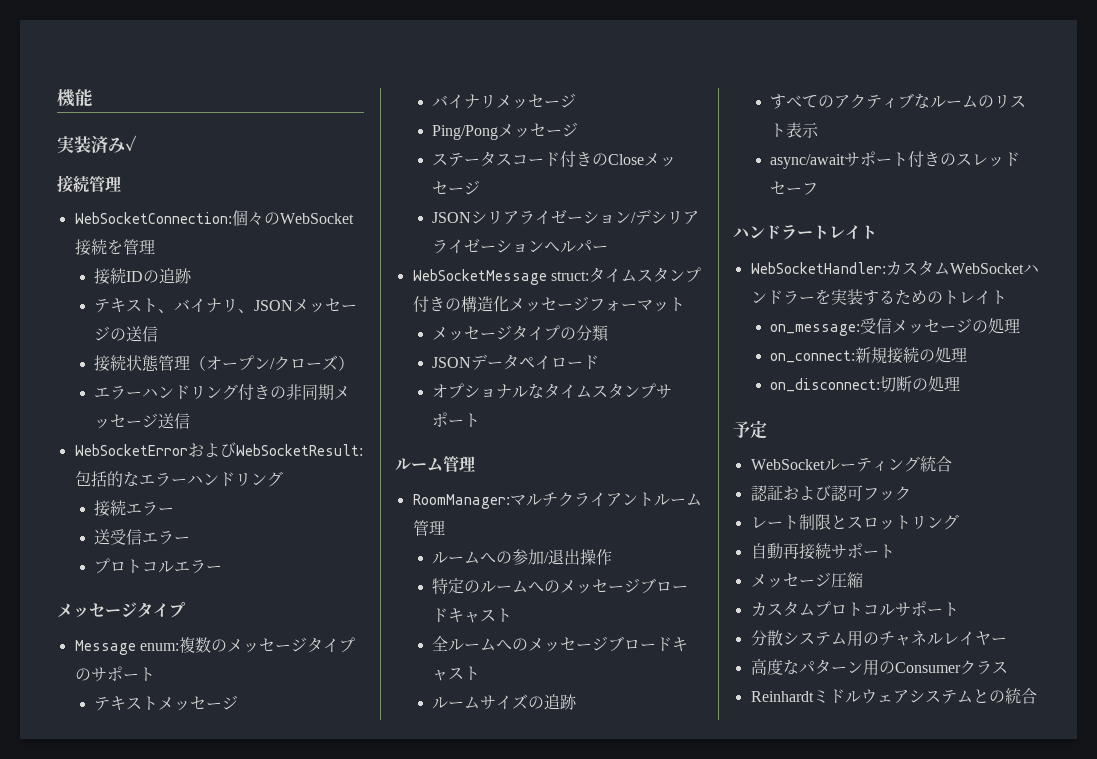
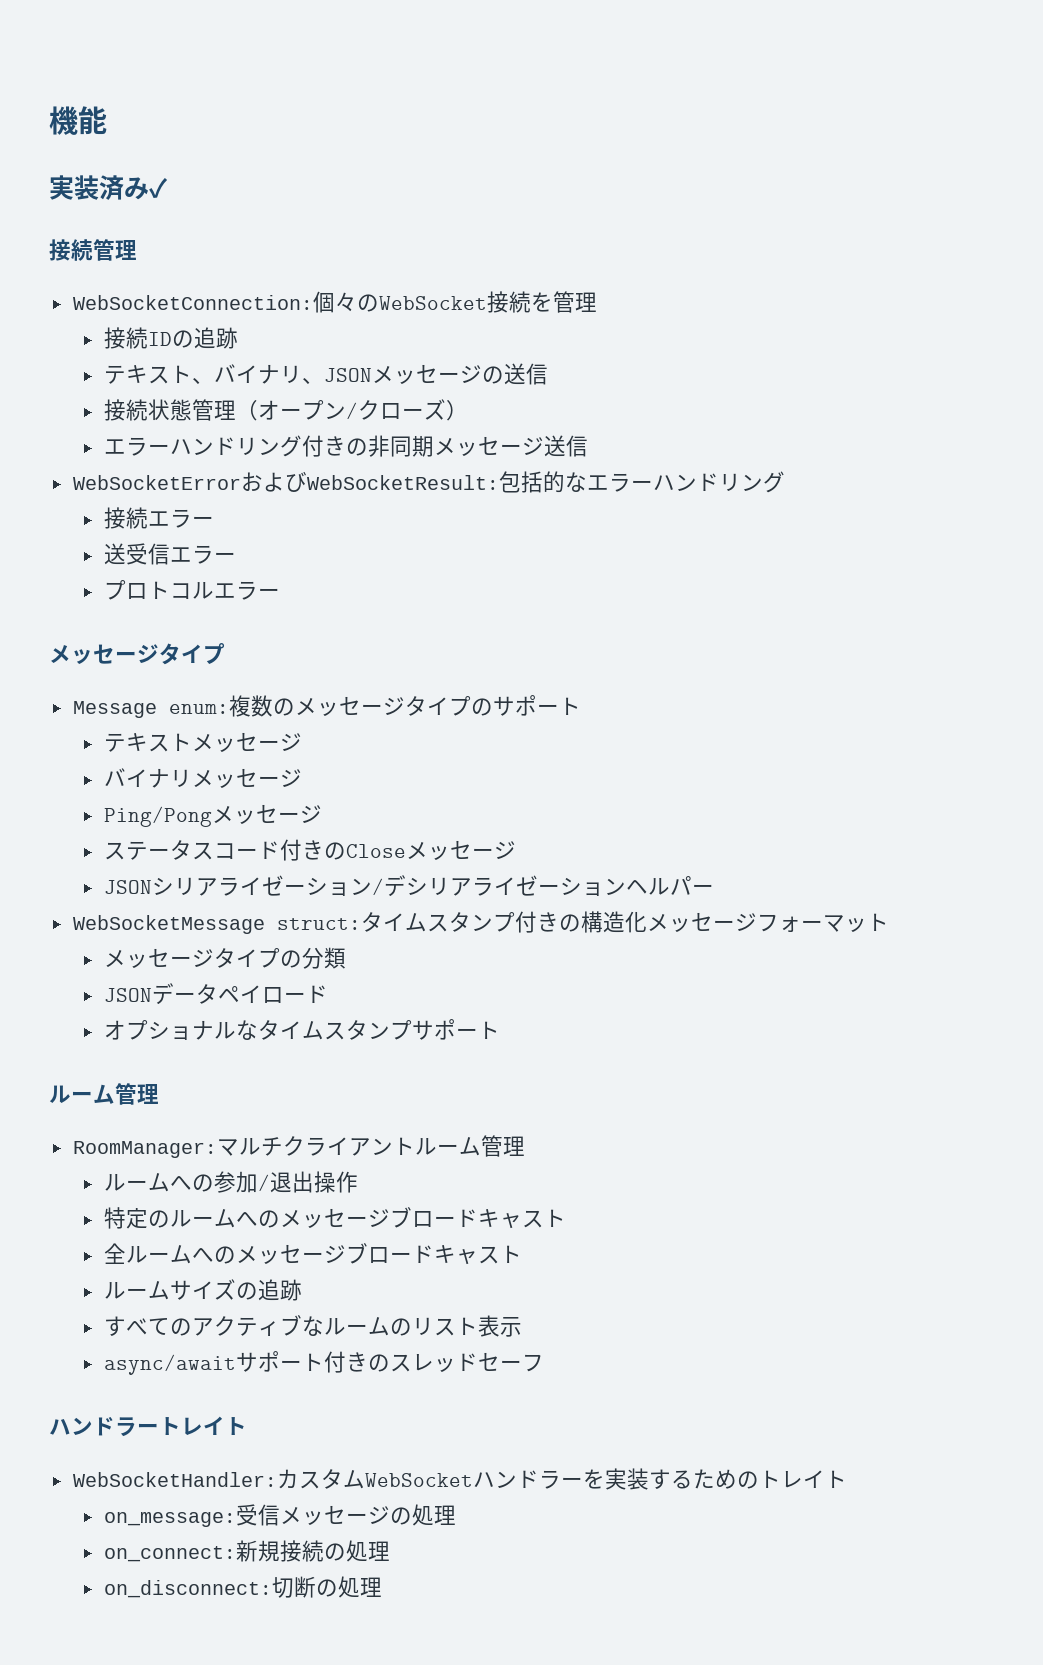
[733,420,767,439] [750,456,952,472] [750,485,911,501] [750,514,959,530] [750,543,895,560] [750,572,863,588] [750,601,959,617] [750,630,1007,647] [750,658,1008,676] [750,688,1037,704] // 予定 // WebSocketルーティング統合 // 認証および認可フック // レート制限とスロットリング // 自動再接続サポート // メッセージ圧縮 // カスタムプロトコルサポート // 分散システム用のチャネルレイヤー // 高度なパターン用のConsumerクラス // Reinhardtミドルウェアシステムとの統合 -> (382, 1587) none

